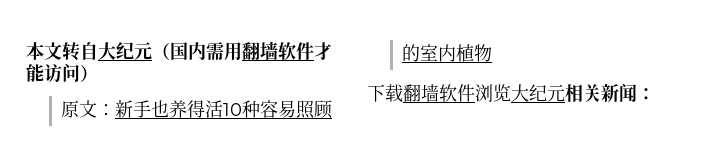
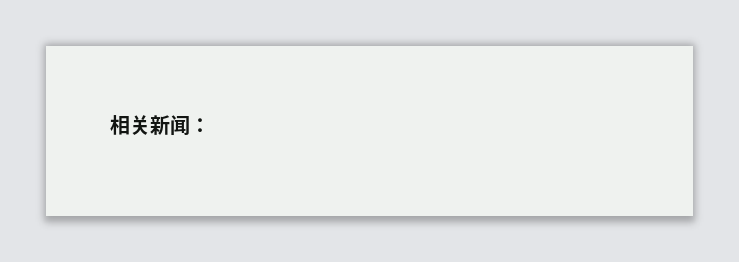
[26,41,332,61] [26,64,98,83] [61,100,334,119] [402,44,493,62] [367,84,565,102] 本文转自大纪元（国内需用翻墙软件才能访问） // 原文：新手也养得活10种容易照顾的室内植物 // 下载翻墙软件浏览大纪元 -> (110, 125) none

